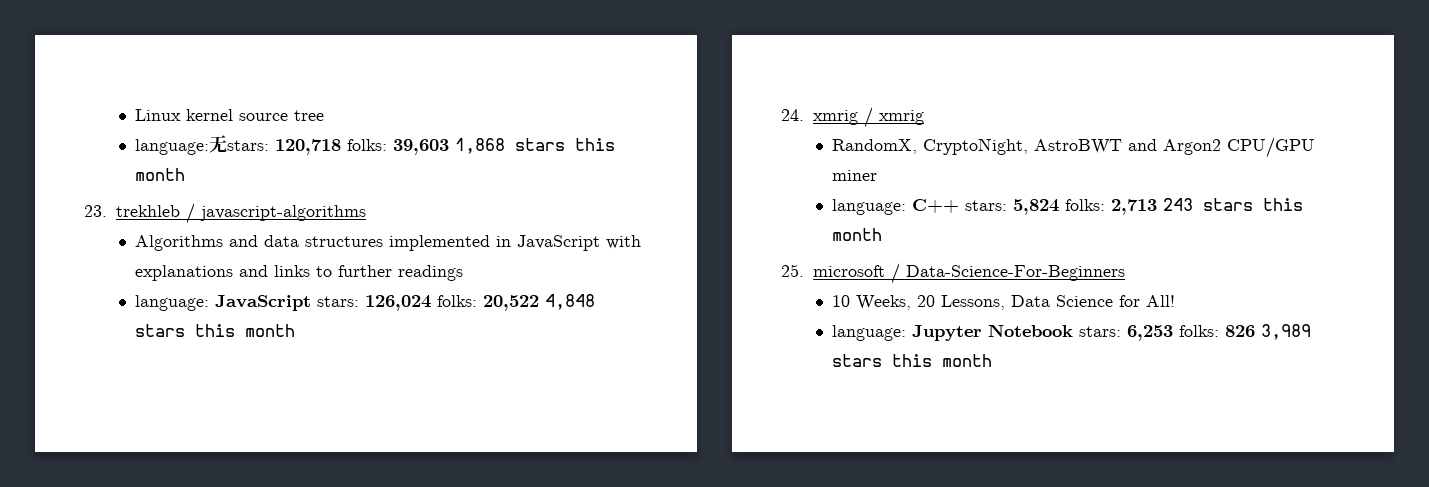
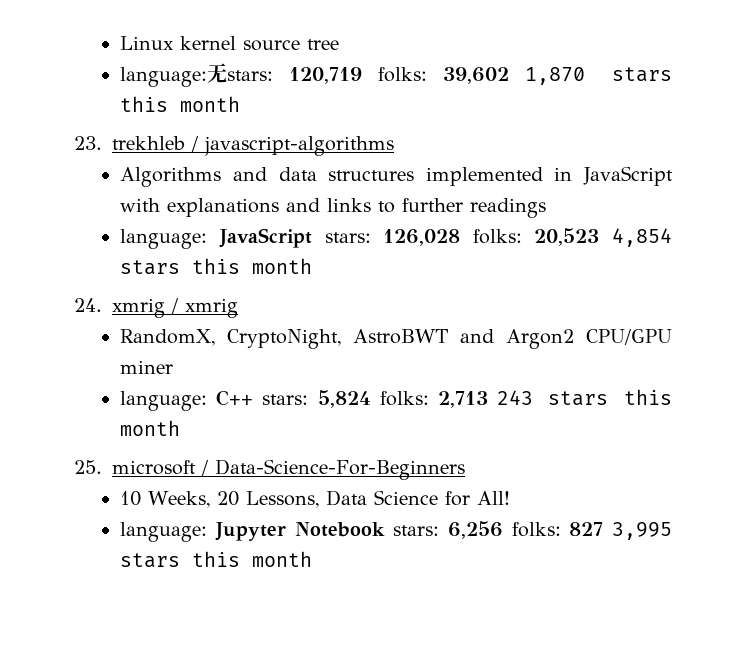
[274,138,505,155] 120,718 folks: 39,603 1,868 -> [289,67,585,85] 120,719 folks: 39,602 1,870
[364,294,595,311] 126,024 folks: 20,522 4,848 -> [383,228,673,247] 126,028 folks: 20,523 4,854
[1126,324,1311,341] 6,253 folks: 826 3,989 -> [447,521,673,540] 6,256 folks: 827 3,995

